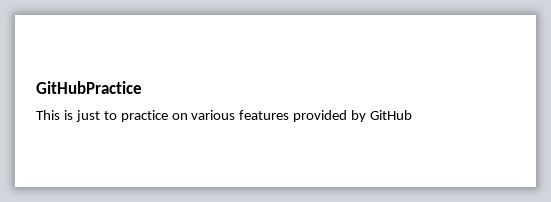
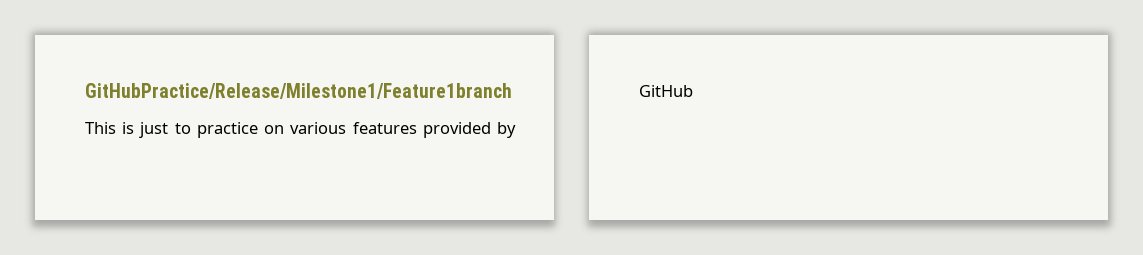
[36,81,142,94] GitHubPractice -> [85,83,512,99] GitHubPractice/Release/Milestone1/Feature1branch

